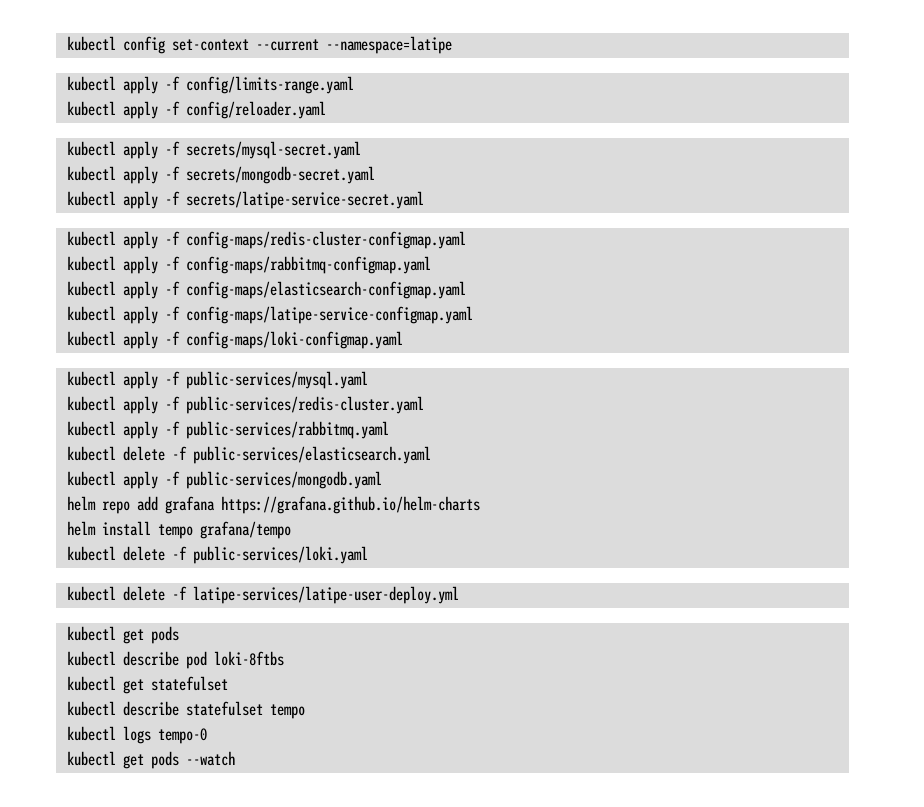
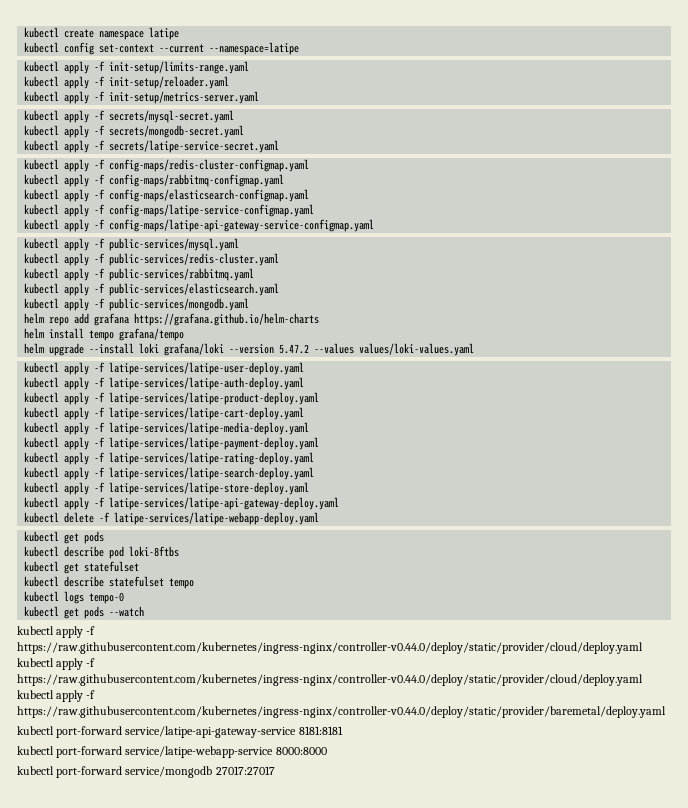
[66,36,116,51] kubectl -> [24,27,180,40] [24,42,60,53] kubectl create namespace latipe // kubectl
[185,76,354,94] [66,101,326,119] config/limits-range.yaml // kubectl apply -f config/reloader.yaml -> [109,61,250,74] [24,76,230,89] [24,91,260,104] init-setup/limits-range.yaml // kubectl apply -f init-setup/reloader.yaml // kubectl apply -f init-setup/metrics-server.yaml
[185,331,403,349] config-maps/loki-configmap.yaml -> [109,219,375,232] config-maps/latipe-api-gateway-service-configmap.yaml
[122,446,165,461] delete -> [64,283,90,296] apply
[66,546,368,564] [66,586,459,604] kubectl delete -f public-services/loki.yaml // kubectl delete -f latipe-services/latipe-user-deploy.yml -> [24,343,475,356] [24,362,305,375] [24,377,305,390] [24,392,320,405] [24,407,305,420] [24,422,310,435] [24,437,320,450] [24,452,315,465] [24,467,315,480] [24,482,310,495] [24,497,340,510] [24,512,320,525] helm upgrade --install loki grafana/loki --version 5.47.2 --values values/loki-values.yaml // kubectl apply -f latipe-services/latipe-user-deploy.yaml // kubectl apply -f latipe-services/latipe-auth-deploy.yaml // kubectl apply -f latipe-services/latipe-product-deploy.yaml // kubectl apply -f latipe-services/latipe-cart-deploy.yaml // kubectl apply -f latipe-services/latipe-media-deploy.yaml // kubectl apply -f latipe-services/latipe-payment-deploy.yaml // kubectl apply -f latipe-services/latipe-rating-deploy.yaml // kubectl apply -f latipe-services/latipe-search-deploy.yaml // kubectl apply -f latipe-services/latipe-store-deploy.yaml // kubectl apply -f latipe-services/latipe-api-gateway-deploy.yaml // kubectl delete -f latipe-services/latipe-webapp-deploy.yaml
(235, 758) none -> [17,626,96,638] [17,642,643,654] [17,658,96,670] [17,674,643,686] [17,690,96,702] [17,706,666,718] [17,726,343,738] [17,746,327,758] [17,766,275,778] // kubectl apply -f https://raw.githubusercontent.com/kubernetes/ingress-nginx/controller-v0.44.0/deploy/static/provider/cloud/deploy.yaml kubectl apply -f https://raw.githubusercontent.com/kubernetes/ingress-nginx/controller-v0.44.0/deploy/static/provider/cloud/deploy.yaml kubectl apply -f https://raw.githubusercontent.com/kubernetes/ingress-nginx/controller-v0.44.0/deploy/static/provider/baremetal/deploy.yaml // kubectl port-forward service/latipe-api-gateway-service 8181:8181 // kubectl port-forward service/latipe-webapp-service 8000:8000 // kubectl port-forward service/mongodb 27017:27017

